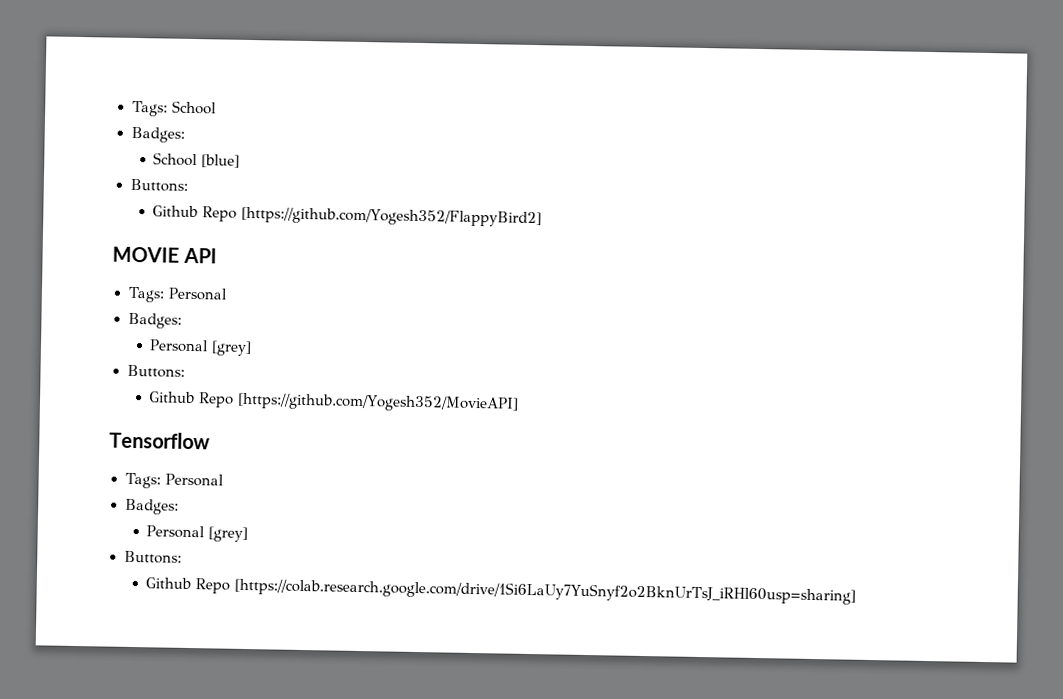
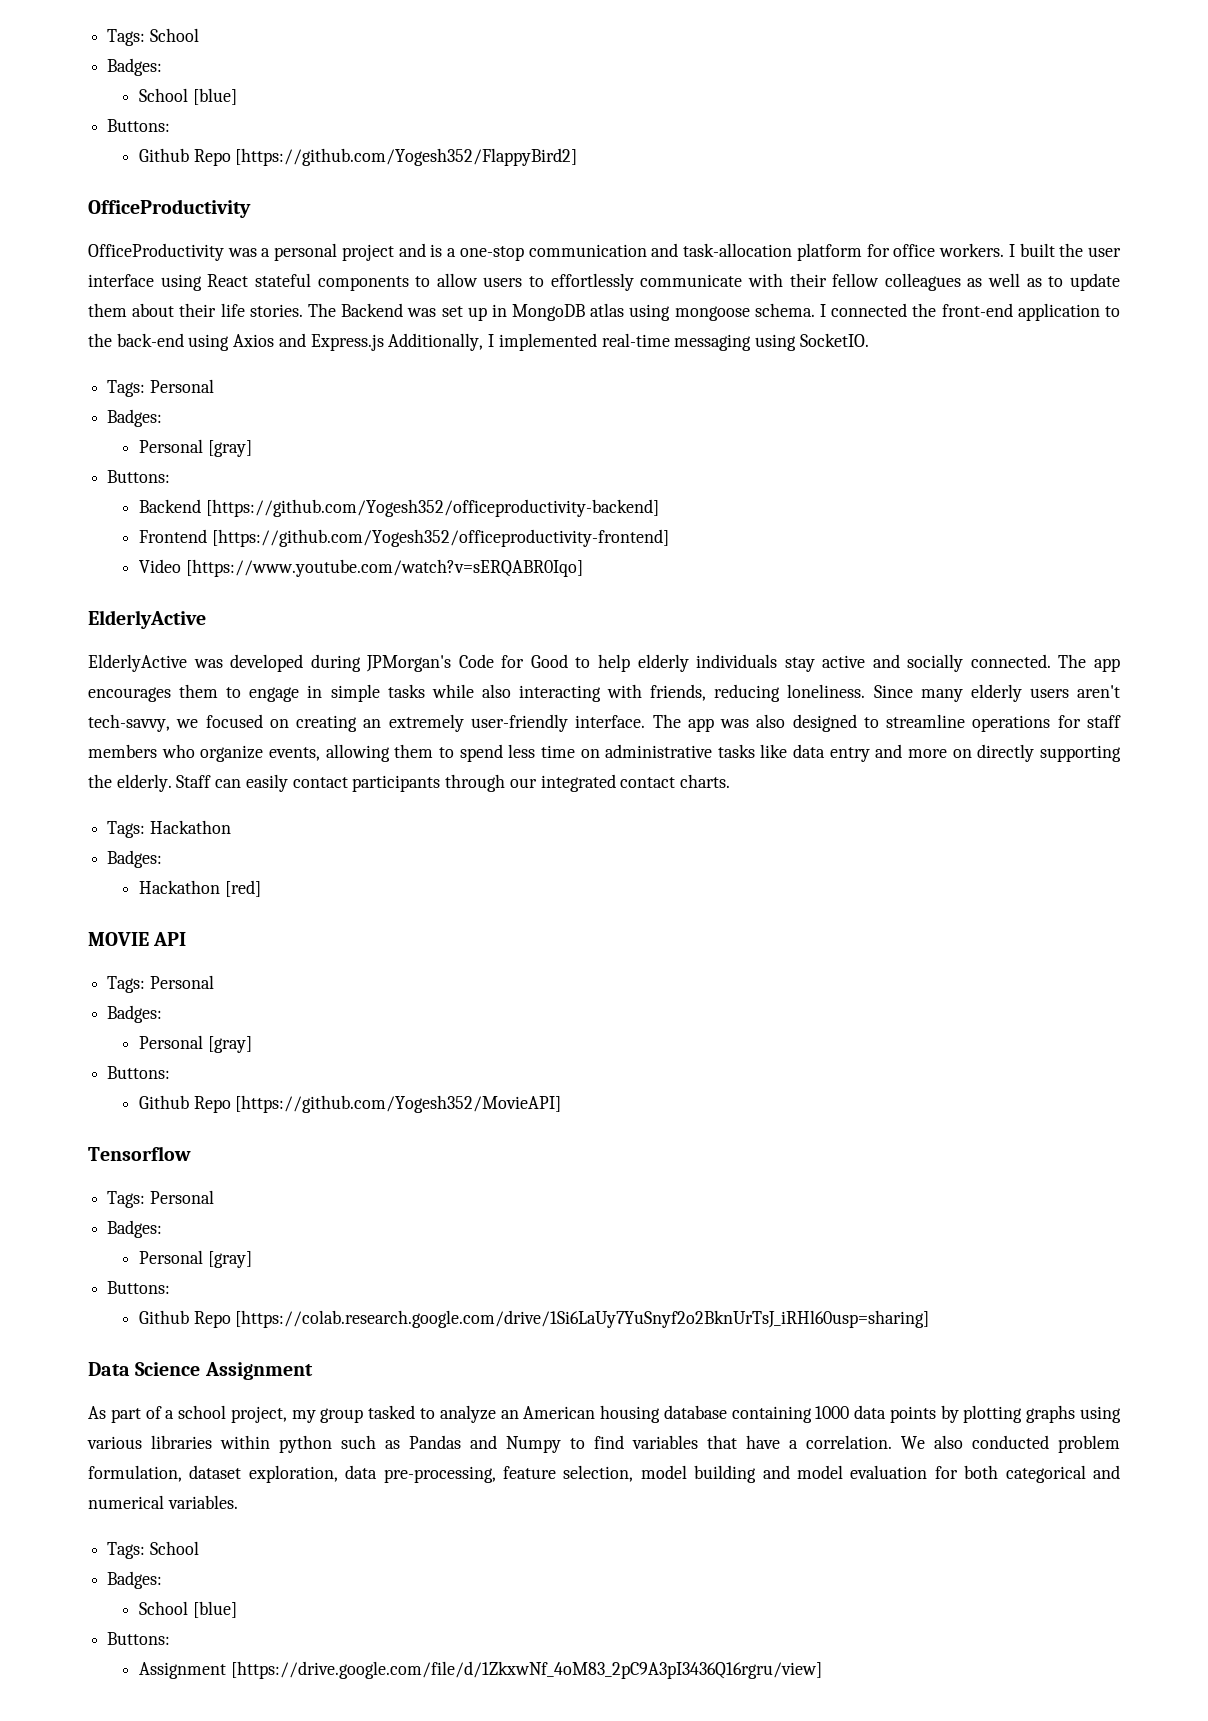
(543, 217) none -> [88,199,251,218] [88,243,1121,261] [88,273,1121,291] [88,303,1120,321] [88,333,869,351] [107,379,214,397] [107,409,163,427] [138,439,252,457] [107,470,171,483] [138,499,659,517] [138,529,669,547] [138,559,583,577] [88,610,206,629] [88,654,1120,672] [88,684,1120,702] [88,714,1122,732] [88,744,1121,762] [88,774,730,792] [107,820,231,838] [107,850,163,868] [138,880,261,897] // OfficeProductivity // OfficeProductivity was a personal project and is a one-stop communication and task-allocation platform for office workers. I built the user interface using React stateful components to allow users to effortlessly communicate with their fellow colleagues as well as to update them about their life stories. The Backend was set up in MongoDB atlas using mongoose schema. I connected the front-end application to the back-end using Axios and Express.js Additionally, I implemented real-time messaging using SocketIO. // Tags: Personal // Badges: // Personal [gray] // Buttons: // Backend [https://github.com/Yogesh352/officeproductivity-backend] // Frontend [https://github.com/Yogesh352/officeproductivity-frontend] // Video [https://www.youtube.com/watch?v=sERQABR0Iqo] // ElderlyActive // ElderlyActive was developed during JPMorgan's Code for Good to help elderly individuals stay active and socially connected. The app encourages them to engage in simple tasks while also interacting with friends, reducing loneliness. Since many elderly users aren't tech-savvy, we focused on creating an extremely user-friendly interface. The app was also designed to streamline operations for staff members who organize events, allowing them to spend less time on administrative tasks like data entry and more on directly supporting the elderly. Staff can easily contact participants through our integrated contact charts. // Tags: Hackathon // Badges: // Hackathon [red]
[211,340,253,357] [grey] -> [207,1036,252,1053] [gray]
[208,526,249,543] [grey] -> [207,1251,252,1268] [gray]
(857, 591) none -> [88,1362,313,1380] [88,1405,1121,1423] [87,1435,1120,1453] [88,1465,1120,1483] [88,1495,238,1509] [107,1541,199,1559] [107,1571,163,1589] [138,1601,237,1618] [107,1632,171,1645] [138,1661,822,1679] // Data Science Assignment // As part of a school project, my group tasked to analyze an American housing database containing 1000 data points by plotting graphs using various libraries within python such as Pandas and Numpy to find variables that have a correlation. We also conducted problem formulation, dataset exploration, data pre-processing, feature selection, model building and model evaluation for both categorical and numerical variables. // Tags: School // Badges: // School [blue] // Buttons: // Assignment [https://drive.google.com/file/d/1ZkxwNf_4oM83_2pC9A3pI3436Q16rgru/view]

